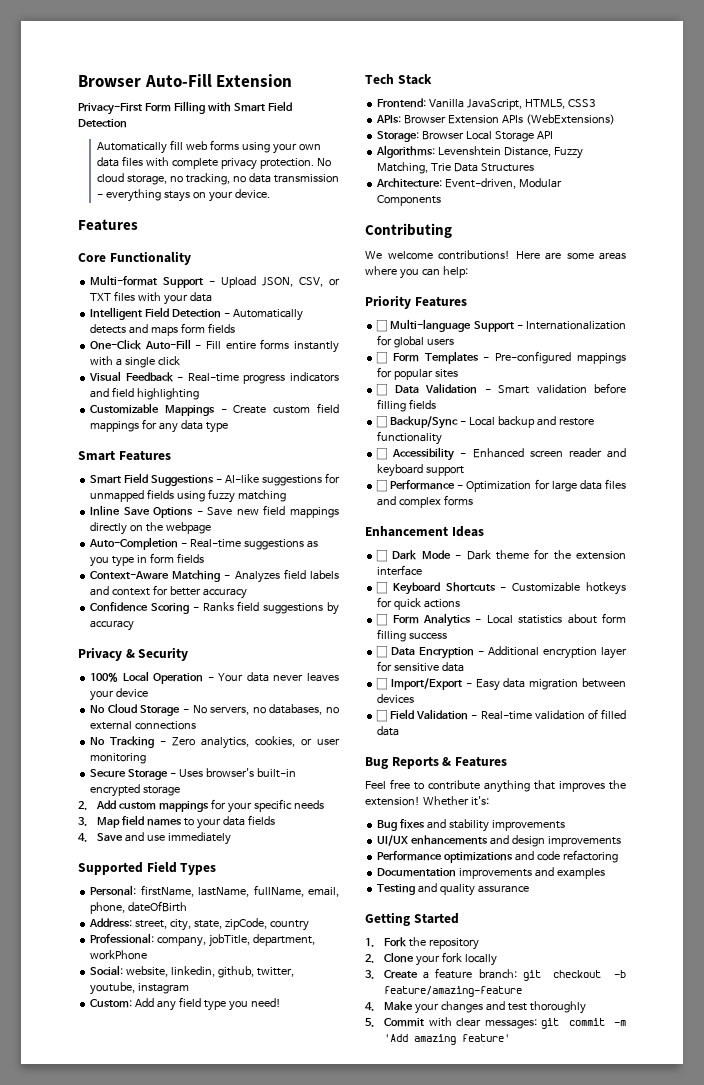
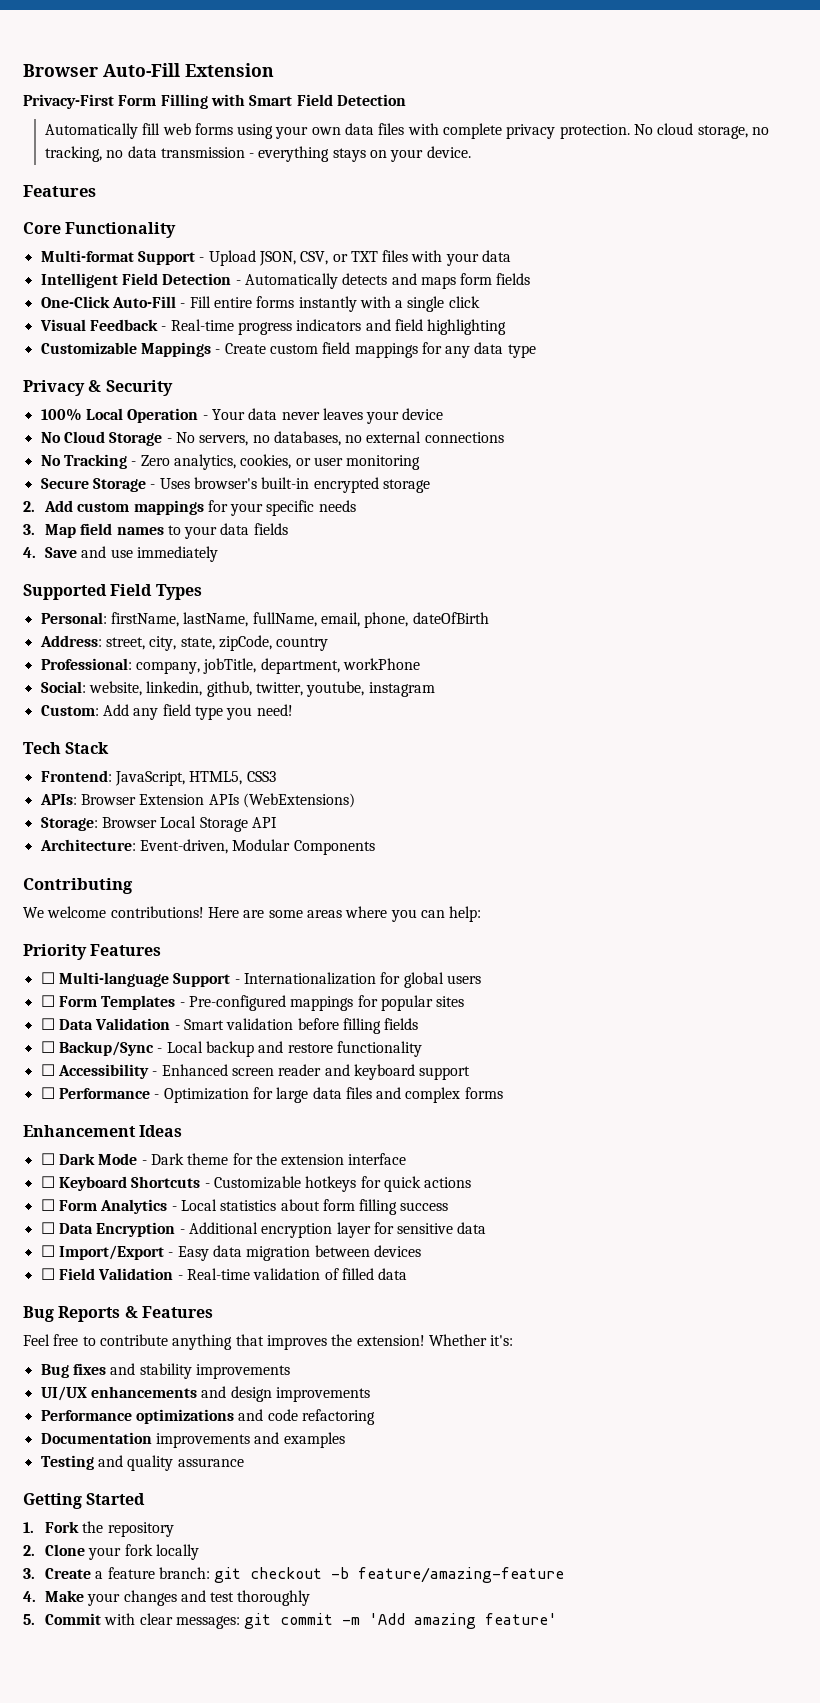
[78,450,171,461] [90,473,341,486] [90,489,286,503] [90,505,339,518] [90,522,212,535] [89,537,318,550] [90,553,204,567] [90,569,339,583] [90,585,247,599] [90,601,339,615] [90,620,135,631] // Smart Features // Smart Field Suggestions - AI-like suggestions for unmapped fields using fuzzy matching // Inline Save Options - Save new field mappings directly on the webpage // Auto-Completion - Real-time suggestions as you type in form fields // Context-Aware Matching - Analyzes field labels and context for better accuracy // Confidence Scoring - Ranks field suggestions by accuracy -> (536, 351) none
[429,99,465,108] Vanilla -> (112, 776) none
[376,145,584,159] [377,162,535,174] // Algorithms: Levenshtein Distance, Fuzzy Matching, Trie Data Structures -> (277, 822) none

